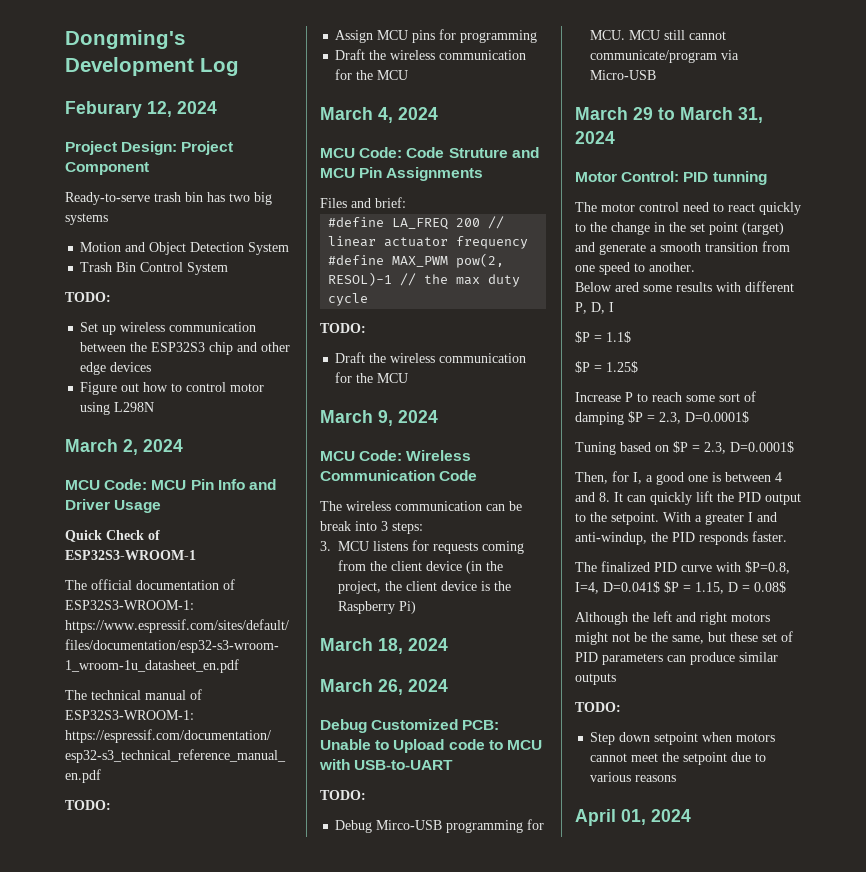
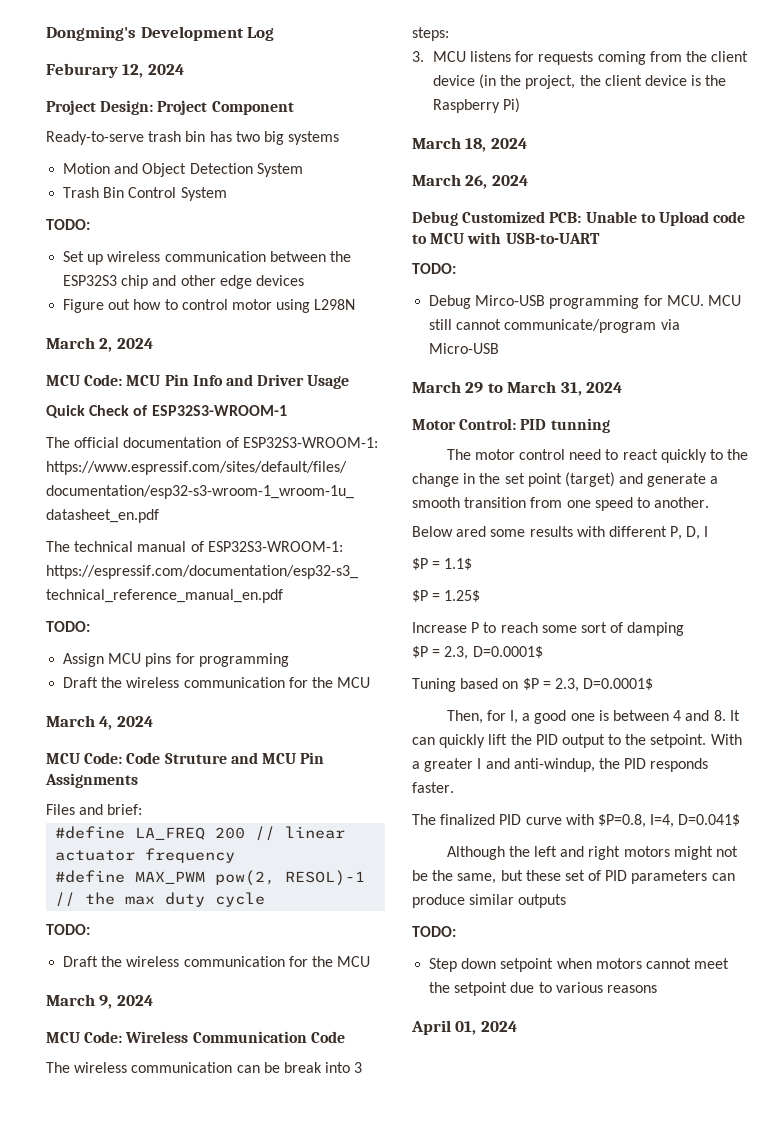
(624, 418) none -> (685, 629) //
[664,581,786,594] $P = 1.15, D = 0.08$ -> (741, 820) none

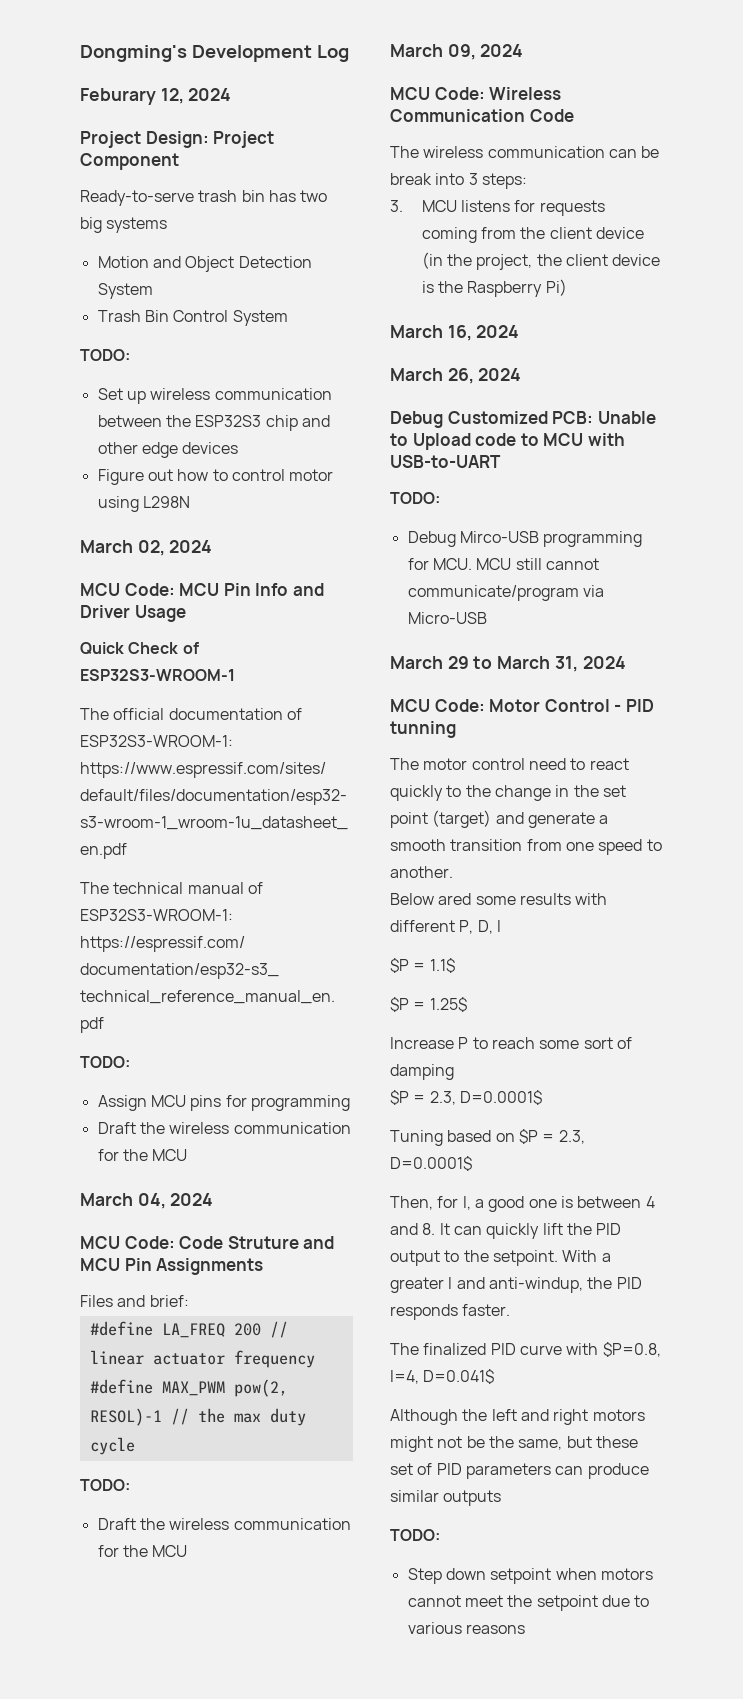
[99,338,113,352] 2, -> [137,540,165,556] 02,
[99,716,113,730] 4, -> [137,1193,166,1209] 04,
[99,995,113,1009] 9, -> [447,44,476,60] 09,
[465,138,487,152] 18, -> [447,325,472,341] 16,
[412,418,517,430] Motor Control: -> [390,699,622,712] MCU Code: Motor Control -
[411,1020,517,1035] // April 01, 2024 -> (525, 1629) none

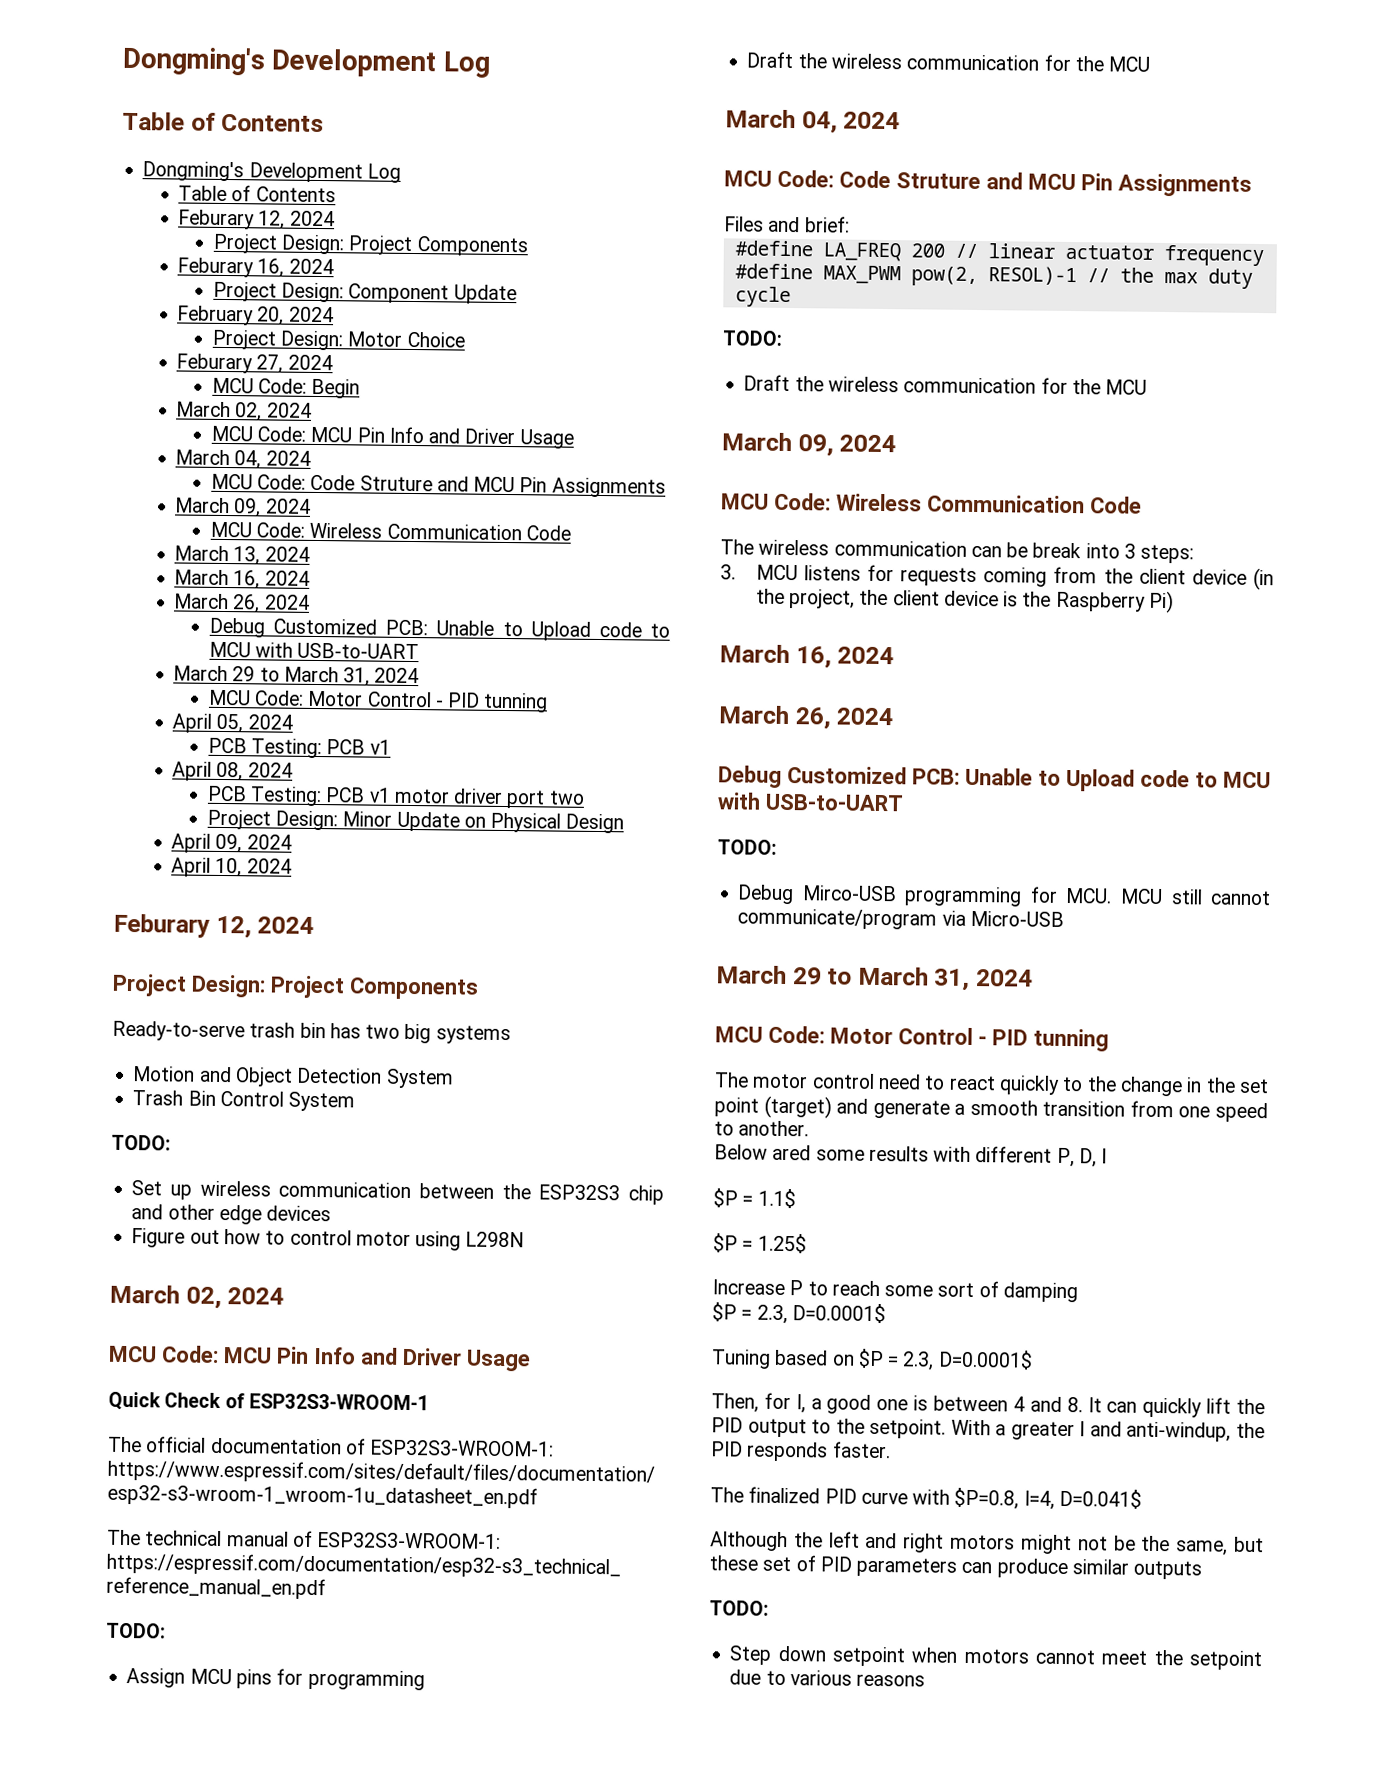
[80,45,349,62] [80,88,232,105] [80,131,275,148] [80,153,179,170] Dongming's Development Log // Feburary 12, 2024 // Project Design: Project Component -> [122,46,490,78] [122,111,325,133] [142,161,401,183] [178,185,336,203] [178,209,335,230] [212,233,528,257] [177,257,334,278] [212,281,517,305] [177,305,334,326] [211,329,465,351] [176,353,333,374] [211,377,361,399] [176,401,312,422] [210,425,574,449] [175,449,311,470] [210,473,666,498] [175,497,311,518] [209,521,571,541] [174,545,310,566] [174,569,310,590] [174,593,310,614] [208,617,671,641] [208,641,420,660] [173,665,420,687] [207,689,549,713] [172,713,293,734] [207,737,391,759] [172,761,293,782] [206,785,585,809] [206,809,625,834] [171,833,292,854] [171,857,292,878] [113,913,315,939] [112,973,479,1000] Dongming's Development Log // Table of Contents // Dongming's Development Log // Table of Contents // Feburary 12, 2024 // Project Design: Project Components // Feburary 16, 2024 // Project Design: Component Update // February 20, 2024 // Project Design: Motor Choice // Feburary 27, 2024 // MCU Code: Begin // March 02, 2024 // MCU Code: MCU Pin Info and Driver Usage // March 04, 2024 // MCU Code: Code Struture and MCU Pin Assignments // March 09, 2024 // MCU Code: Wireless Communication Code // March 13, 2024 // March 16, 2024 // March 26, 2024 // Debug Customized PCB: Unable to Upload code to MCU with USB-to-UART // March 29 to March 31, 2024 // MCU Code: Motor Control - PID tunning // April 05, 2024 // PCB Testing: PCB v1 // April 08, 2024 // PCB Testing: PCB v1 motor driver port two // Project Design: Minor Update on Physical Design // April 09, 2024 // April 10, 2024 // Feburary 12, 2024 // Project Design: Project Components

